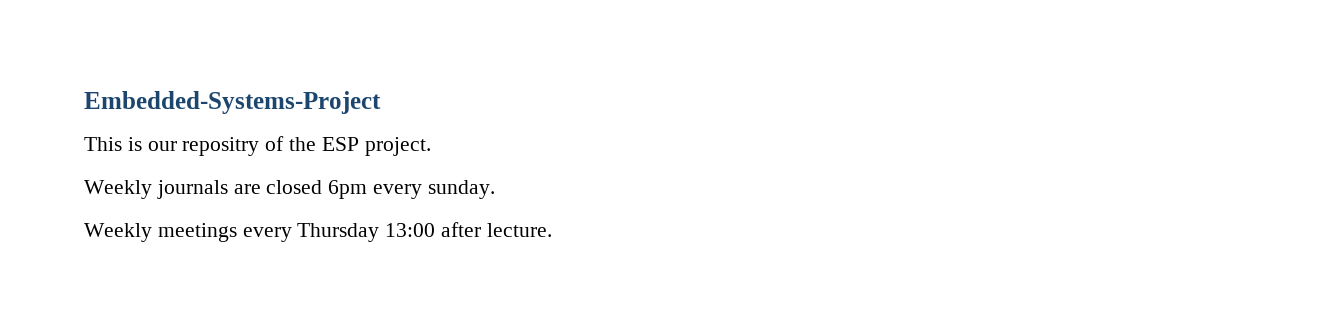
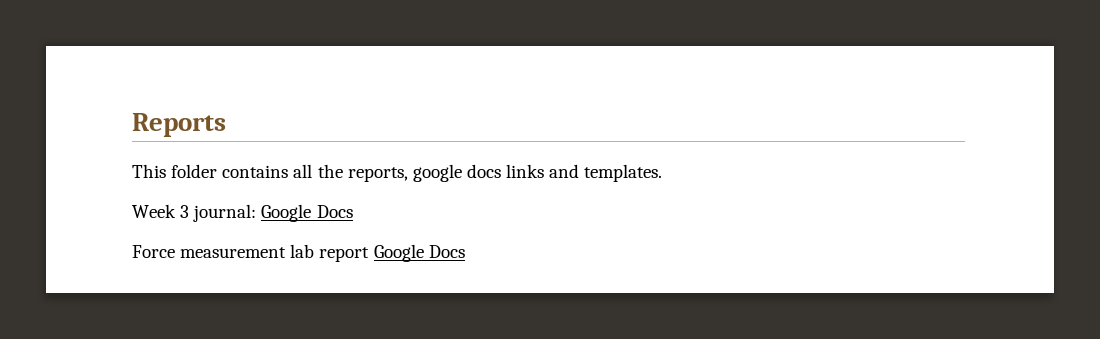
[84,91,381,114] Embedded-Systems-Project -> [132,113,226,137] Reports
[127,136,431,156] [84,180,495,199] [84,222,552,242] is our repositry of the ESP project. // Weekly journals are closed 6pm every sunday. // Weekly meetings every Thursday 13:00 after lecture. -> [171,164,663,182] [132,204,353,222] [132,244,465,262] folder contains all the reports, google docs links and templates. // Week 3 journal: Google Docs // Force measurement lab report Google Docs

